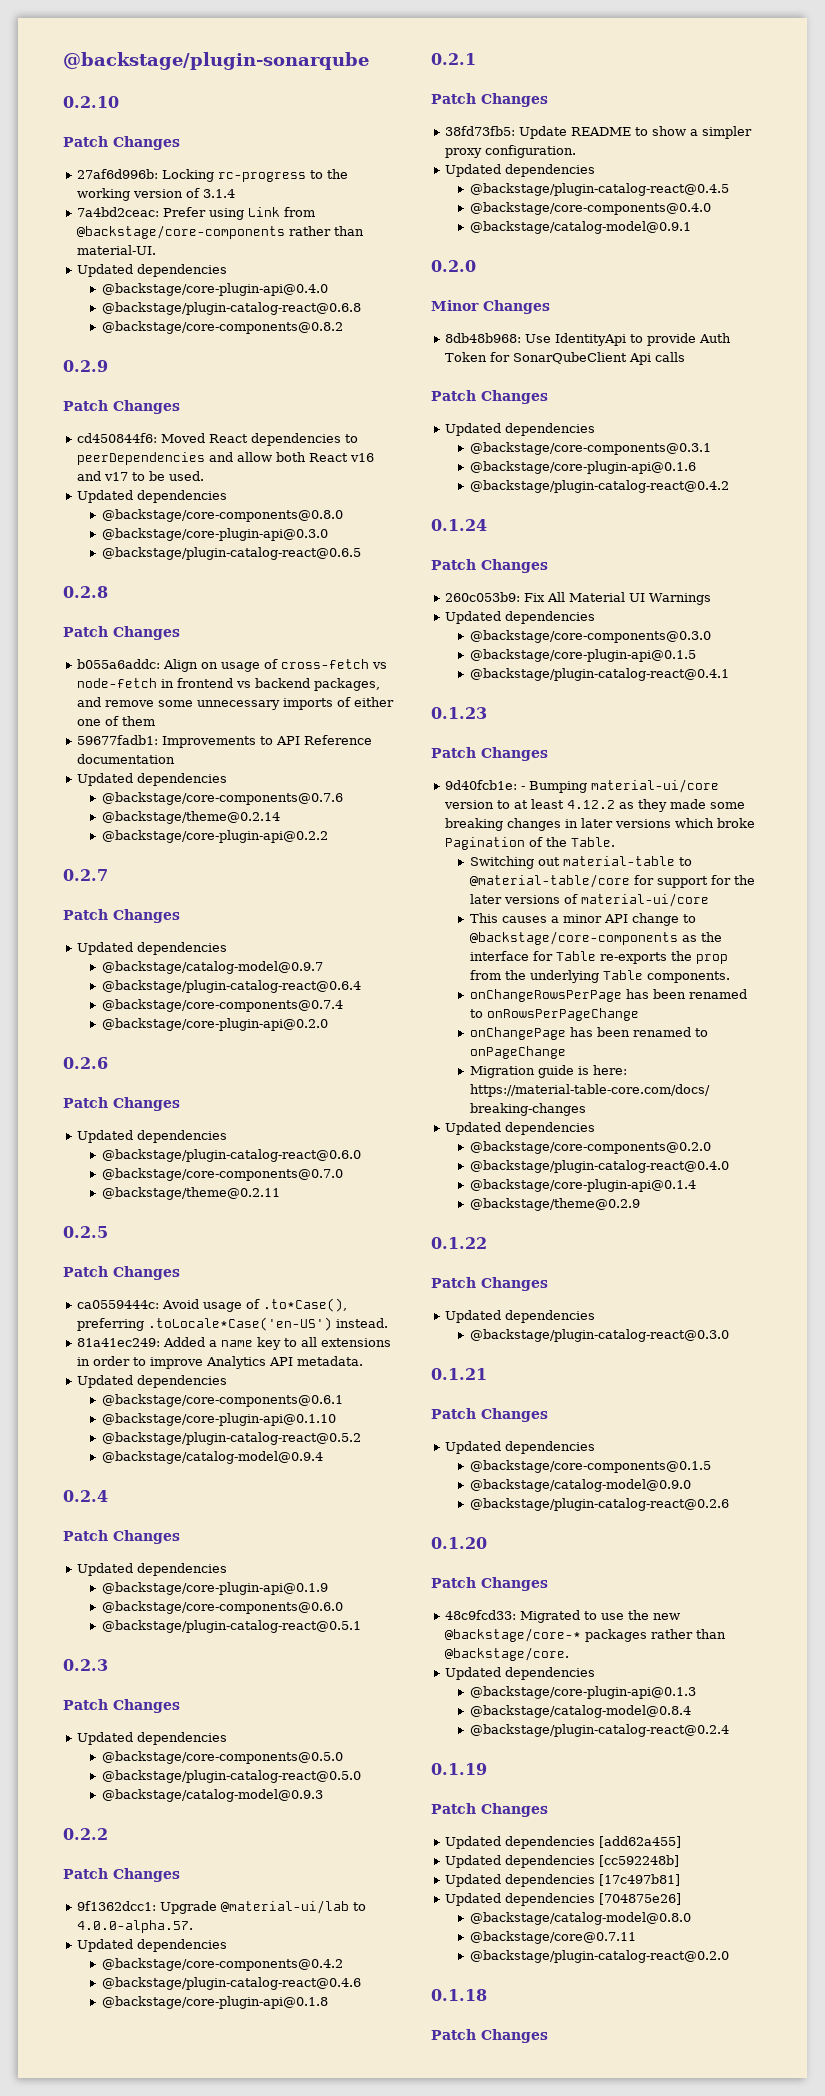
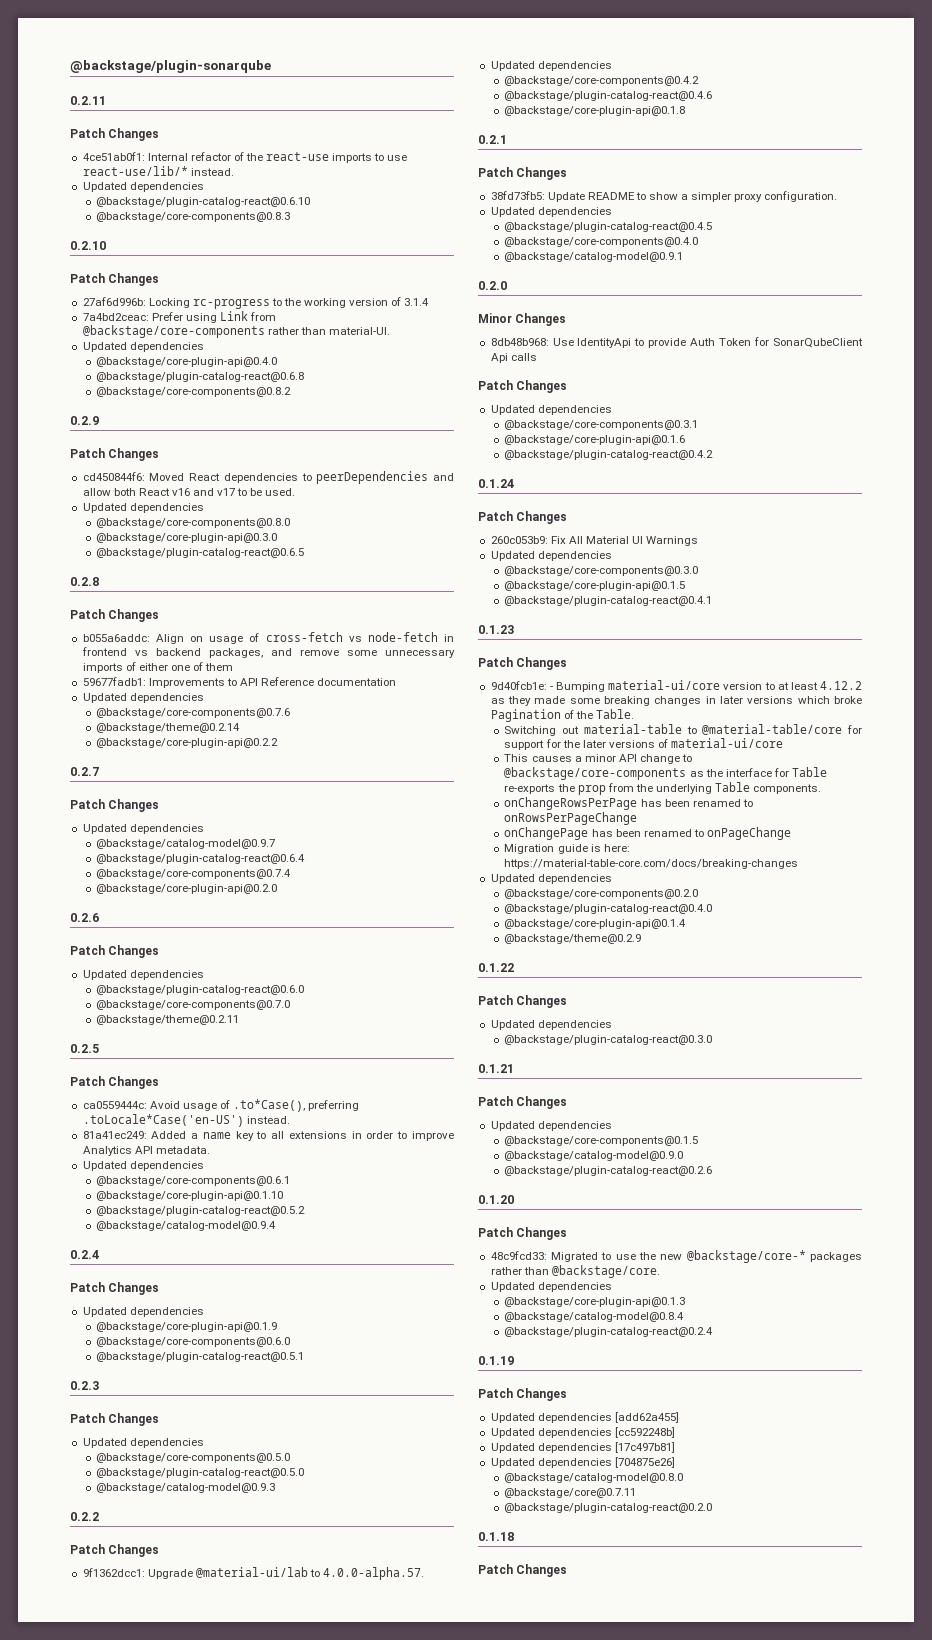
(369, 61) none -> [70,96,106,105] [70,128,160,141] [82,152,408,163] [82,166,234,176] [82,182,204,192] [96,197,311,207] [96,212,291,222] // 0.2.11 // Patch Changes // 4ce51ab0f1: Internal refactor of the react-use imports to use react-use/lib/* instead. // Updated dependencies // @backstage/plugin-catalog-react@0.6.10 // @backstage/core-components@0.8.3

